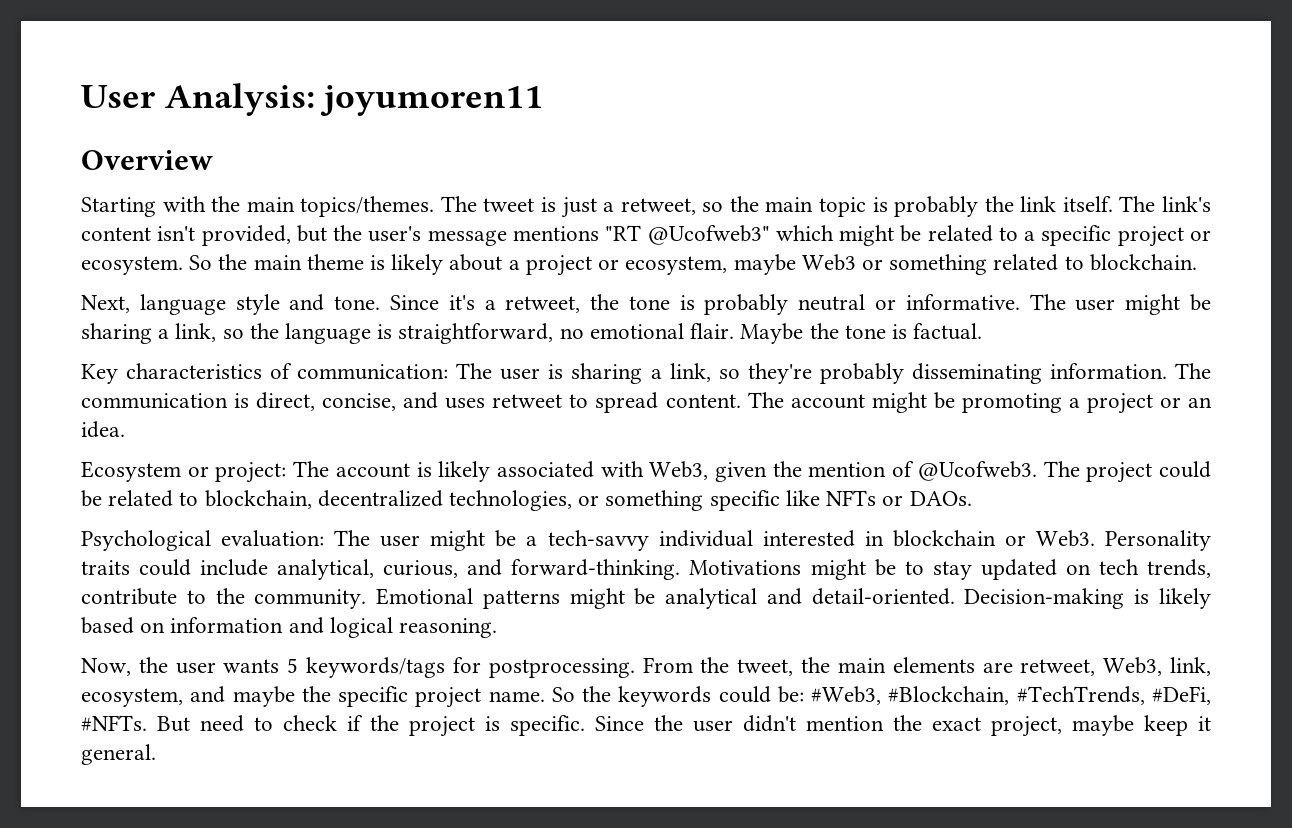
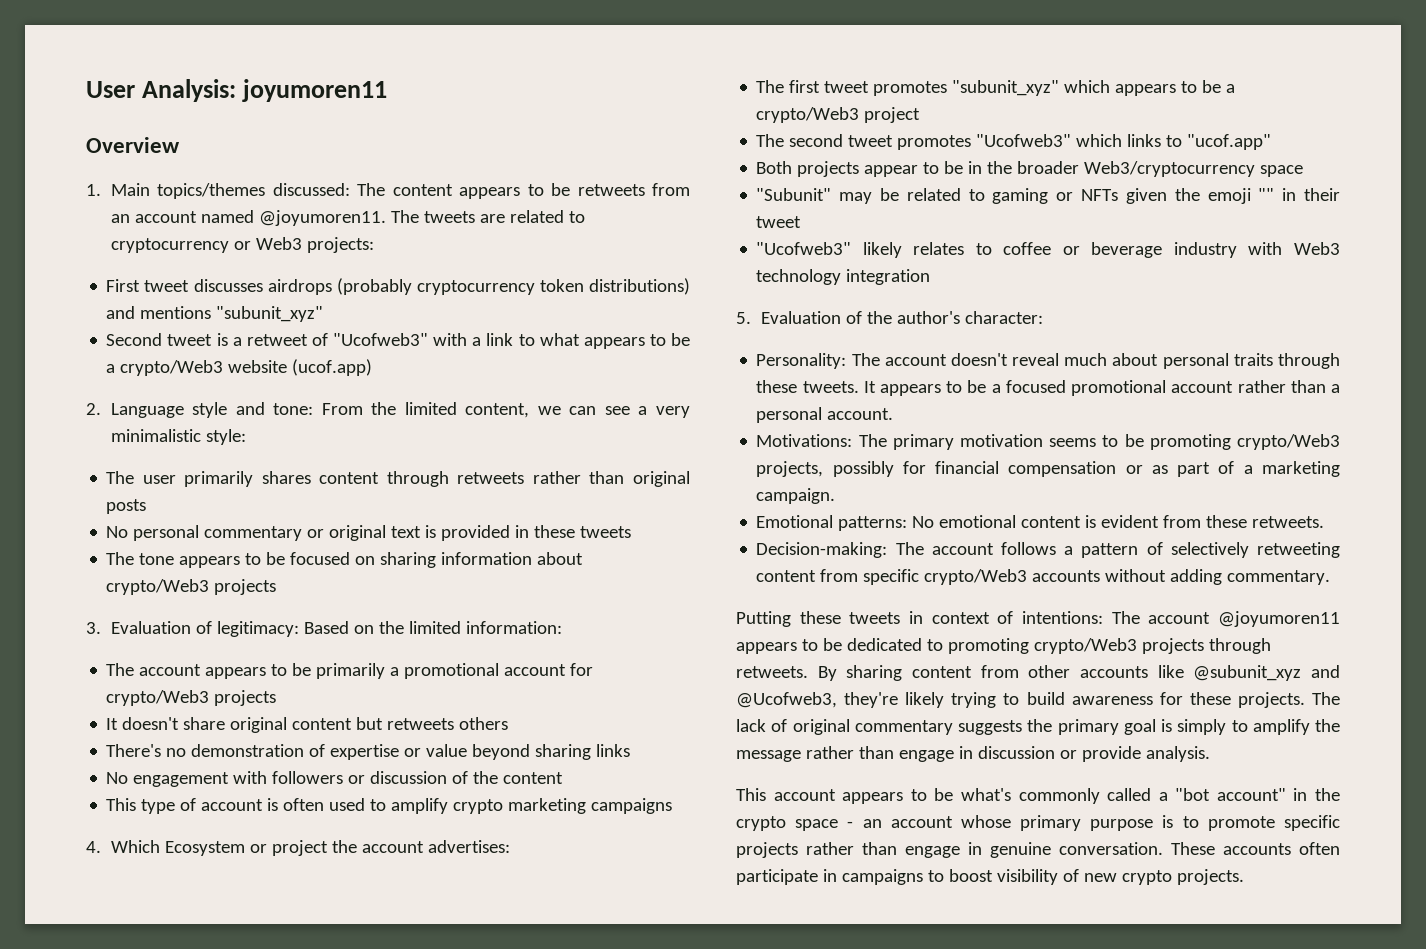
[81,196,1211,218] [81,225,1212,247] [81,254,1197,276] [81,294,1211,315] [81,323,983,344] [81,363,1211,384] [81,392,1212,414] [81,421,125,438] [81,461,1212,483] [81,490,972,511] [81,530,1211,551] [81,559,1211,580] [81,588,1211,609] [81,617,498,638] [81,657,1212,678] [81,686,1211,708] [81,715,1211,737] [81,744,156,765] Starting with the main topics/themes. The tweet is just a retweet, so the main topic is probably the link itself. The link's content isn't provided, but the user's message mentions "RT @Ucofweb3" which might be related to a specific project or ecosystem. So the main theme is likely about a project or ecosystem, maybe Web3 or something related to blockchain. // Next, language style and tone. Since it's a retweet, the tone is probably neutral or informative. The user might be sharing a link, so the language is straightforward, no emotional flair. Maybe the tone is factual. // Key characteristics of communication: The user is sharing a link, so they're probably disseminating information. The communication is direct, concise, and uses retweet to spread content. The account might be promoting a project or an idea. // Ecosystem or project: The account is likely associated with Web3, given the mention of @Ucofweb3. The project could be related to blockchain, decentralized technologies, or something specific like NFTs or DAOs. // Psychological evaluation: The user might be a tech-savvy individual interested in blockchain or Web3. Personality traits could include analytical, curious, and forward-thinking. Motivations might be to stay updated on tech trends, contribute to the community. Emotional patterns might be analytical and detail-oriented. Decision-making is likely based on information and logical reasoning. // Now, the user wants 5 keywords/tags for postprocessing. From the tweet, the main elements are retweet, Web3, link, ecosystem, and maybe the specific project name. So the keywords could be: #Web3, #Blockchain, #TechTrends, #DeFi, #NFTs. But need to check if the project is specific. Since the user didn't mention the exact project, maybe keep it general. -> [86,183,690,199] [110,210,585,226] [110,237,374,253] [106,278,690,295] [106,306,324,322] [106,333,690,349] [106,359,373,376] [86,402,690,418] [110,429,246,445] [106,471,690,487] [106,499,147,514] [106,525,632,541] [106,552,584,568] [106,579,277,595] [86,621,562,637] [106,663,594,679] [106,690,277,706] [106,717,509,733] [106,744,631,760] [106,771,564,787] [106,798,673,814] [86,840,510,856] [756,80,1236,96] [756,107,921,123] [756,134,1272,150] [756,161,1304,177] [756,188,1340,204] [756,216,802,228] [756,242,1340,258] [756,269,931,285] [736,311,1043,324] [756,353,1340,369] [756,380,1340,396] [756,407,894,423] [756,434,1340,450] [756,461,1340,477] [756,488,836,504] [756,515,1325,531] [756,542,1340,558] [756,569,1331,585] [736,611,1340,627] [736,638,1271,654] [736,665,1340,681] [736,692,1340,708] [736,719,1340,735] [736,746,1210,762] [736,788,1340,804] [736,815,1340,831] [736,842,1340,858] [736,869,1244,885] 1. Main topics/themes discussed: The content appears to be retweets from an account named @joyumoren11. The tweets are related to cryptocurrency or Web3 projects: // First tweet discusses airdrops (probably cryptocurrency token distributions) and mentions "subunit_xyz" // Second tweet is a retweet of "Ucofweb3" with a link to what appears to be a crypto/Web3 website (ucof.app) // 2. Language style and tone: From the limited content, we can see a very minimalistic style: // The user primarily shares content through retweets rather than original posts // No personal commentary or original text is provided in these tweets // The tone appears to be focused on sharing information about crypto/Web3 projects // 3. Evaluation of legitimacy: Based on the limited information: // The account appears to be primarily a promotional account for crypto/Web3 projects // It doesn't share original content but retweets others // There's no demonstration of expertise or value beyond sharing links // No engagement with followers or discussion of the content // This type of account is often used to amplify crypto marketing campaigns // 4. Which Ecosystem or project the account advertises: // The first tweet promotes "subunit_xyz" which appears to be a crypto/Web3 project // The second tweet promotes "Ucofweb3" which links to "ucof.app" // Both projects appear to be in the broader Web3/cryptocurrency space // "Subunit" may be related to gaming or NFTs given the emoji "" in their tweet // "Ucofweb3" likely relates to coffee or beverage industry with Web3 technology integration // 5. Evaluation of the author's character: // Personality: The account doesn't reveal much about personal traits through these tweets. It appears to be a focused promotional account rather than a personal account. // Motivations: The primary motivation seems to be promoting crypto/Web3 projects, possibly for financial compensation or as part of a marketing campaign. // Emotional patterns: No emotional content is evident from these retweets. // Decision-making: The account follows a pattern of selectively retweeting content from specific crypto/Web3 accounts without adding commentary. // Putting these tweets in context of intentions: The account @joyumoren11 appears to be dedicated to promoting crypto/Web3 projects through retweets. By sharing content from other accounts like @subunit_xyz and @Ucofweb3, they're likely trying to build awareness for these projects. The lack of original commentary suggests the primary goal is simply to amplify the message rather than engage in discussion or provide analysis. // This account appears to be what's commonly called a "bot account" in the crypto space - an account whose primary purpose is to promote specific projects rather than engage in genuine conversation. These accounts often participate in campaigns to boost visibility of new crypto projects.

